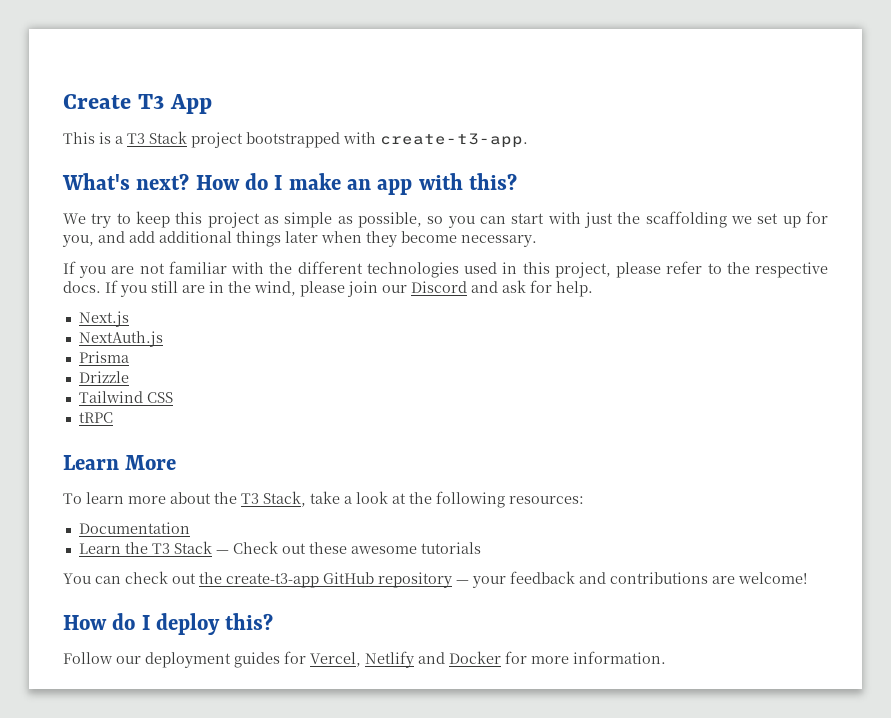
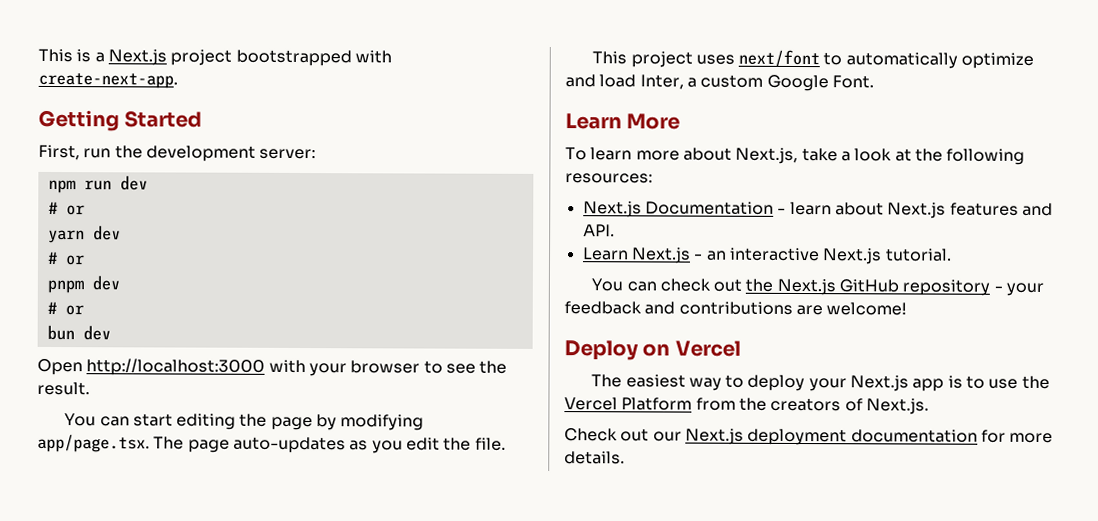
[63,94,213,114] Create T3 App // -> (38, 55) none
[127,131,187,144] T3 Stack -> [107,49,167,66] Next.js
[380,133,528,148] [62,173,518,195] [63,211,829,228] [62,231,537,247] [63,261,829,278] [63,280,593,297] [78,311,129,327] [78,331,163,347] [78,351,129,363] [78,371,129,383] [78,391,173,403] [78,412,113,423] create-t3-app. // What's next? How do I make an app with this? // We try to keep this project as simple as possible, so you can start with just the scaffolding we set up for you, and add additional things later when they become necessary. // If you are not familiar with the different technologies used in this project, please refer to the respective docs. If you still are in the wind, please join our Discord and ask for help. // Next.js // NextAuth.js // Prisma // Drizzle // Tailwind CSS // tRPC -> [38,72,178,89] [38,109,203,132] [38,144,317,162] [47,175,148,194] [47,201,85,216] [47,225,121,244] [46,251,85,266] [46,275,120,294] [46,301,84,316] [46,324,111,341] [37,358,508,377] [37,381,90,396] [64,413,425,431] [37,433,506,454] [592,49,1035,69] [565,74,874,92] create-next-app. // Getting Started // First, run the development server: // npm run dev // # or // yarn dev // # or // pnpm dev // # or // bun dev // Open http://localhost:3000 with your browser to see the result. // You can start editing the page by modifying app/page.tsx. The page auto-updates as you edit the file. // This project uses next/font to automatically optimize and load Inter, a custom Google Font.
[214,491,306,507] the T3 Stack, -> [735,147,799,165] Next.js,
(584, 500) none -> [582,201,642,218] Next.js
[78,541,481,554] // Learn the T3 Stack — Check out these awesome tutorials -> [777,201,1053,219] [582,224,615,237] [582,247,952,265] - learn about Next.js features and API. // Learn Next.js - an interactive Next.js tutorial.
[226,573,319,588] create-t3-app -> [776,278,836,296] Next.js
[456,580,469,584] — -> [993,285,1003,292] -
[63,613,274,635] [63,651,501,668] How do I deploy this? // Follow our deployment guides for Vercel, Netlify and Docker -> [564,340,741,361] [591,374,1050,392] [564,397,929,415] [564,428,978,446] Deploy on Vercel // The easiest way to deploy your Next.js app is to use the Vercel Platform from the creators of Next.js. // Check out our Next.js deployment documentation
[573,651,666,664] information. -> [564,451,625,465] details.

